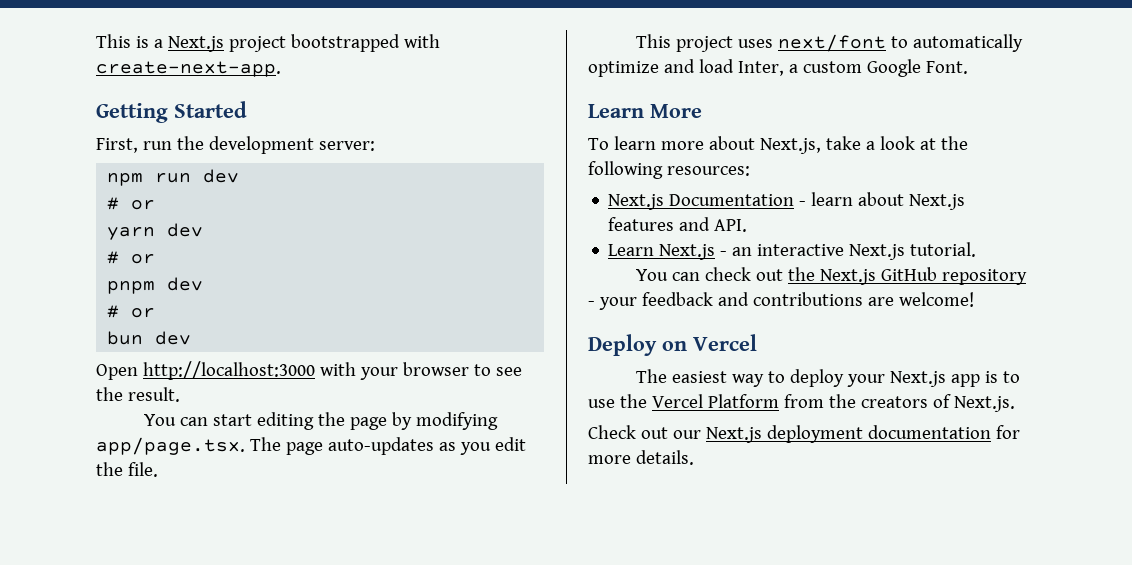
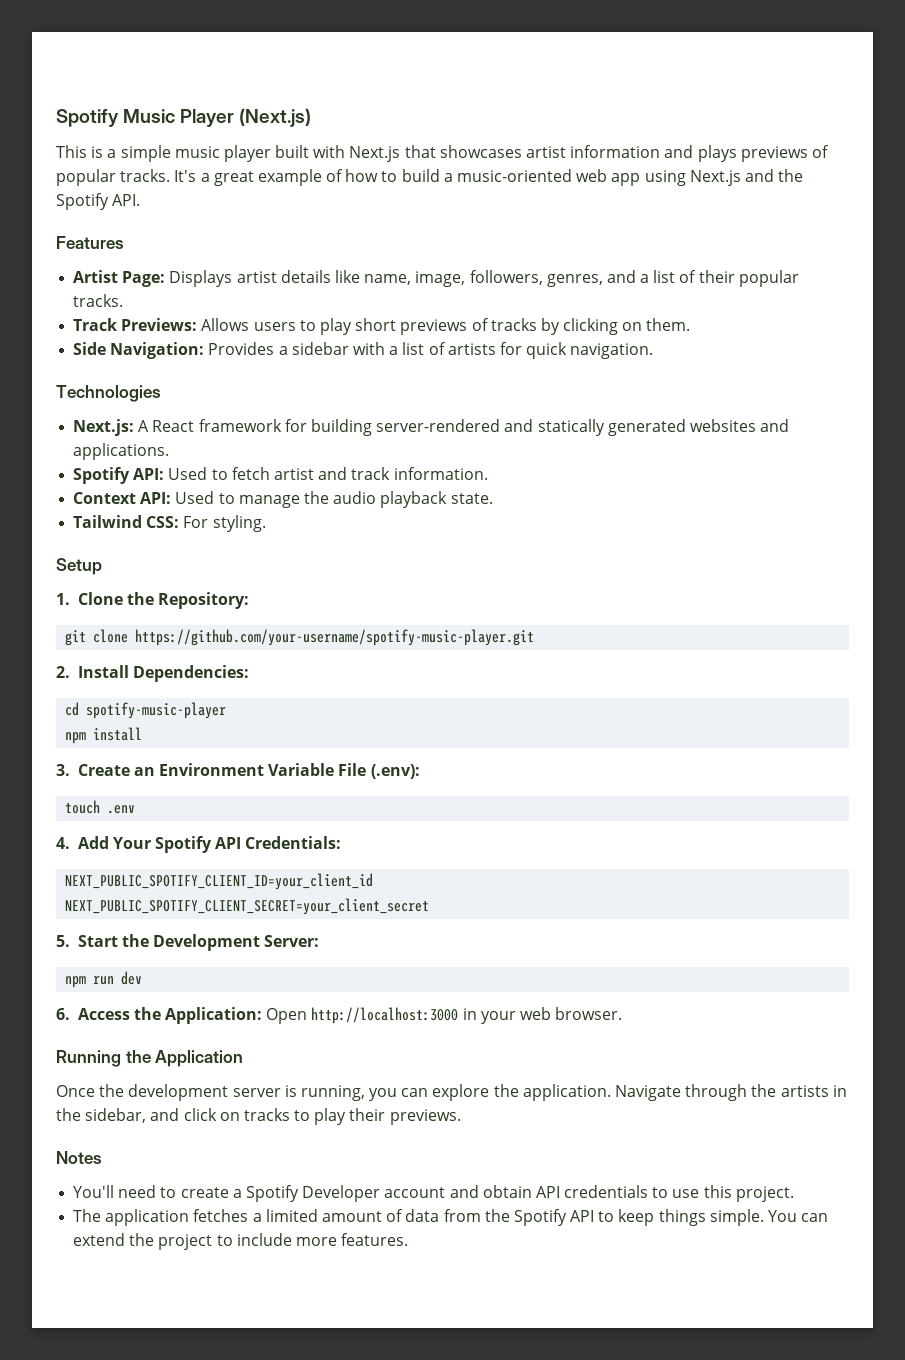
[96,34,440,52] [96,61,281,77] [96,101,247,123] [96,136,375,154] [107,169,240,186] [107,197,156,210] [107,223,204,240] [107,251,156,264] [107,277,204,294] [107,305,156,318] [107,331,192,345] [96,361,522,380] [96,387,180,402] [143,412,498,430] [96,437,526,455] [96,462,158,477] [635,34,1023,52] [588,59,968,77] [588,104,702,118] [588,136,968,154] [588,161,750,179] [608,192,966,210] [608,217,748,232] [608,242,977,260] [635,267,1027,285] [588,292,974,310] [588,334,757,356] [635,369,1020,387] [588,394,1015,412] [588,425,1020,443] [588,450,694,465] This is a Next.js project bootstrapped with create-next-app. // Getting Started // First, run the development server: // npm run dev // # or // yarn dev // # or // pnpm dev // # or // bun dev // Open http://localhost:3000 with your browser to see the result. // You can start editing the page by modifying app/page.tsx. The page auto-updates as you edit the file. // This project uses next/font to automatically optimize and load Inter, a custom Google Font. // Learn More // To learn more about Next.js, take a look at the following resources: // Next.js Documentation - learn about Next.js features and API. // Learn Next.js - an interactive Next.js tutorial. // You can check out the Next.js GitHub repository - your feedback and contributions are welcome! // Deploy on Vercel // The easiest way to deploy your Next.js app is to use the Vercel Platform from the creators of Next.js. // Check out our Next.js deployment documentation for more details. -> [56,108,312,127] [56,145,829,162] [56,169,804,186] [56,193,141,210] [56,236,124,249] [73,270,799,287] [73,294,124,307] [73,318,691,335] [73,342,654,359] [56,385,161,402] [73,419,790,436] [73,443,170,460] [73,467,488,484] [73,491,493,508] [73,515,266,532] [56,558,102,575] [56,592,250,609] [65,629,535,646] [56,665,249,682] [65,702,227,719] [65,727,143,744] [56,763,420,779] [65,800,136,814] [56,836,342,853] [65,873,374,890] [65,898,430,915] [56,934,320,951] [65,971,143,988] [56,1007,623,1024] [56,1050,244,1067] [56,1084,847,1101] [56,1108,461,1125] [56,1151,102,1164] [73,1185,794,1202] [73,1209,829,1226] [73,1233,409,1250] Spotify Music Player (Next.js) // This is a simple music player built with Next.js that showcases artist information and plays previews of popular tracks. It's a great example of how to build a music-oriented web app using Next.js and the Spotify API. // Features // Artist Page: Displays artist details like name, image, followers, genres, and a list of their popular tracks. // Track Previews: Allows users to play short previews of tracks by clicking on them. // Side Navigation: Provides a sidebar with a list of artists for quick navigation. // Technologies // Next.js: A React framework for building server-rendered and statically generated websites and applications. // Spotify API: Used to fetch artist and track information. // Context API: Used to manage the audio playback state. // Tailwind CSS: For styling. // Setup // 1. Clone the Repository: // git clone https://github.com/your-username/spotify-music-player.git // 2. Install Dependencies: // cd spotify-music-player // npm install // 3. Create an Environment Variable File (.env): // touch .env // 4. Add Your Spotify API Credentials: // NEXT_PUBLIC_SPOTIFY_CLIENT_ID=your_client_id // NEXT_PUBLIC_SPOTIFY_CLIENT_SECRET=your_client_secret // 5. Start the Development Server: // npm run dev // 6. Access the Application: Open http://localhost:3000 in your web browser. // Running the Application // Once the development server is running, you can explore the application. Navigate through the artists in the sidebar, and click on tracks to play their previews. // Notes // You'll need to create a Spotify Developer account and obtain API credentials to use this project. // The application fetches a limited amount of data from the Spotify API to keep things simple. You can extend the project to include more features.

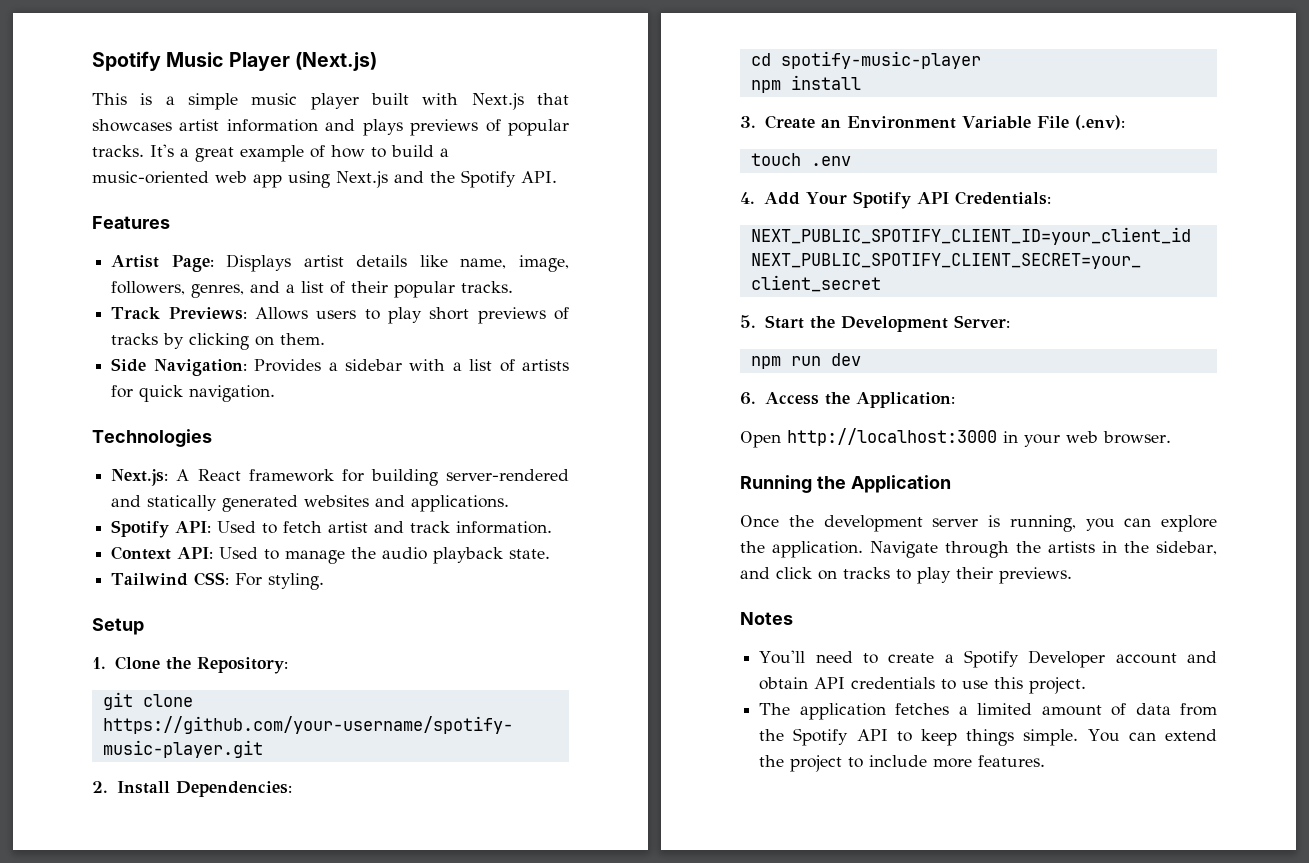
(263, 1015) none -> (955, 400) //

